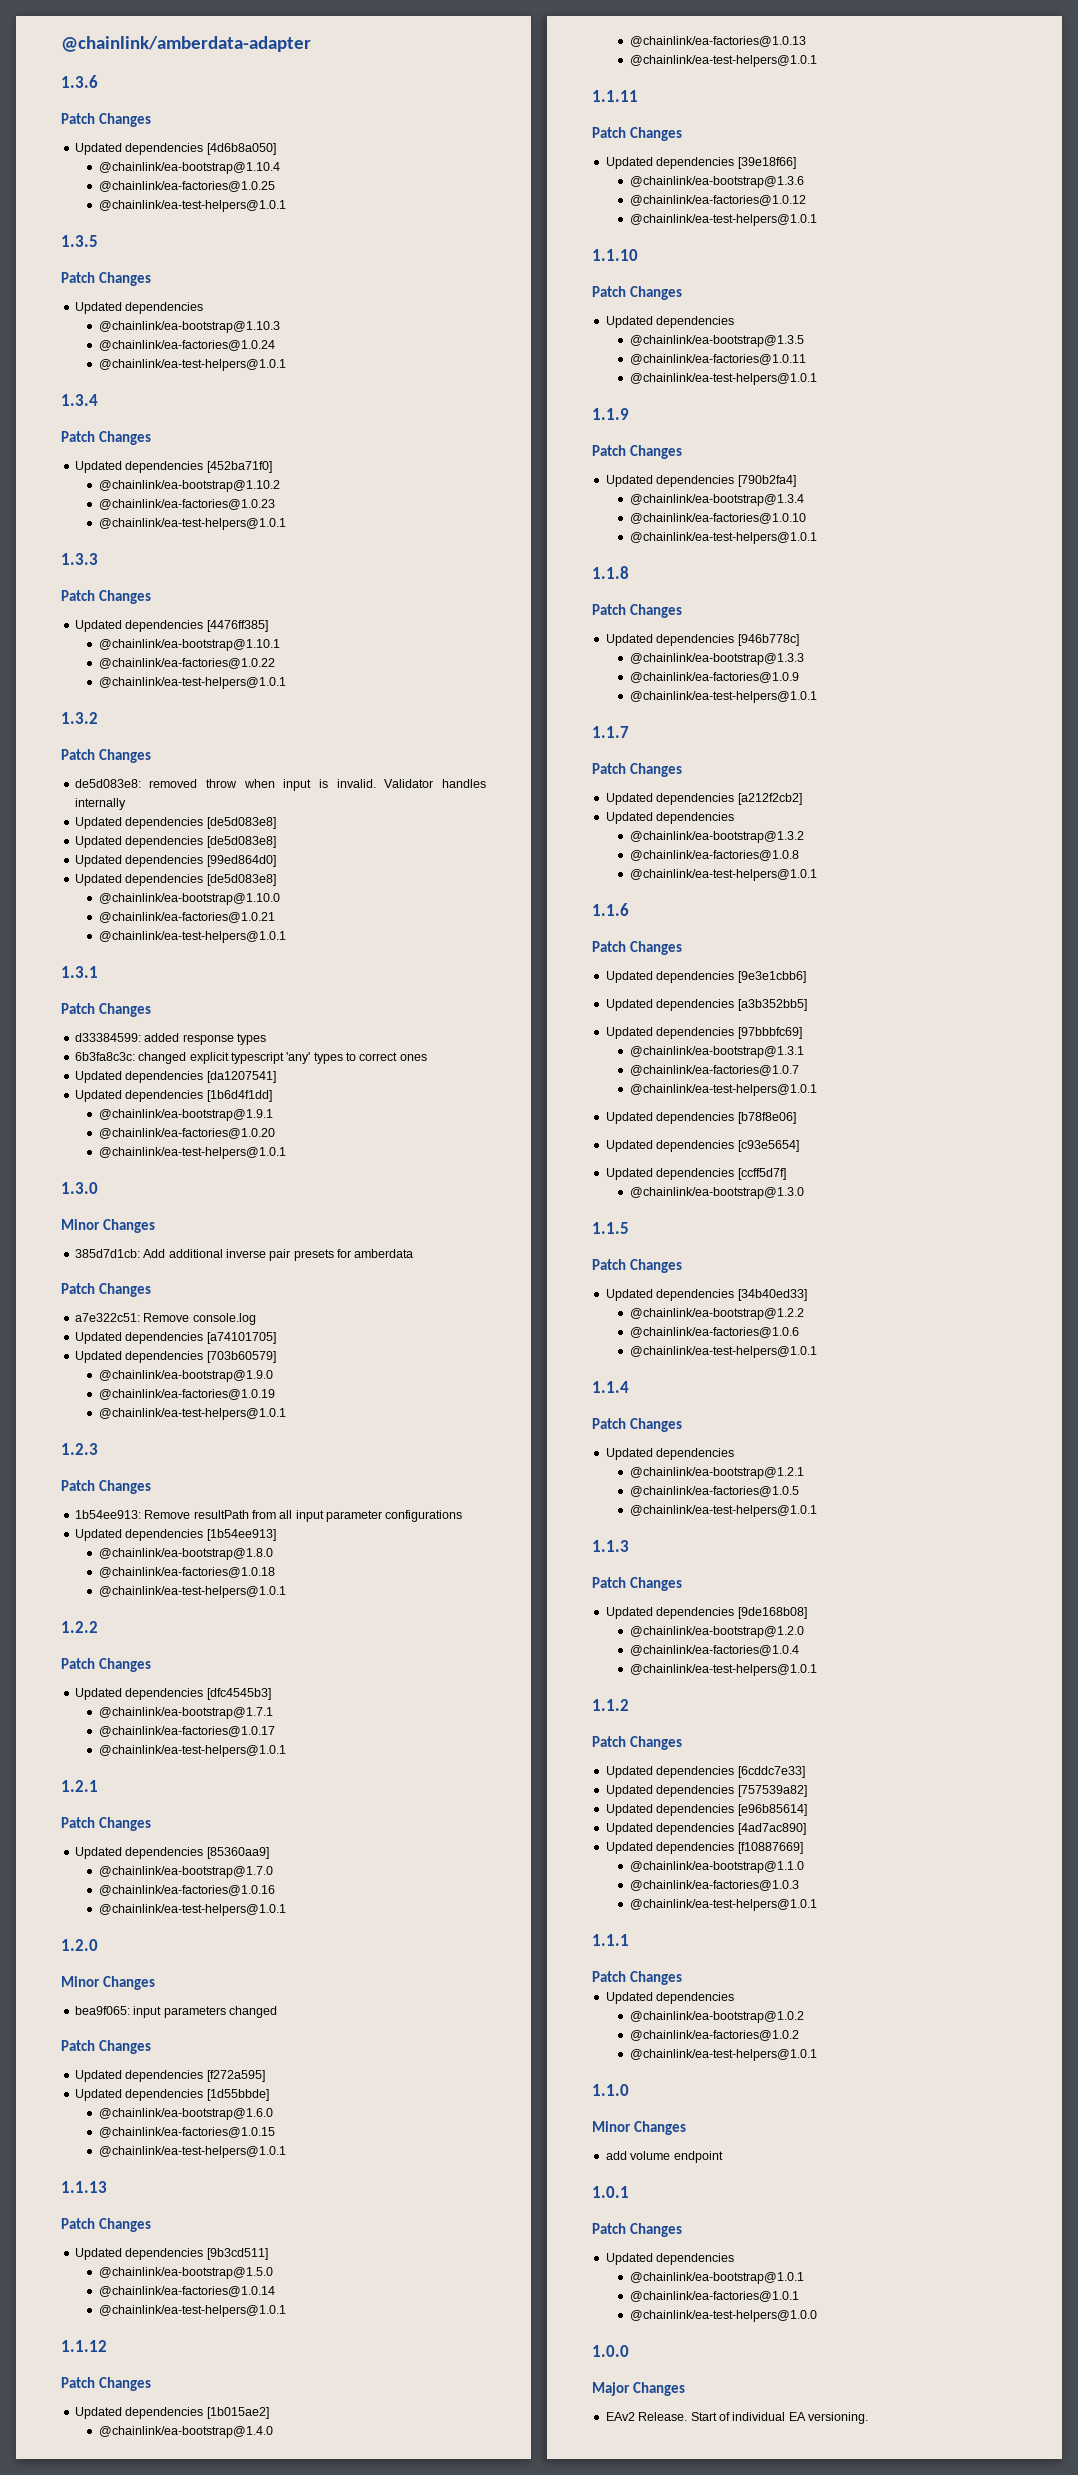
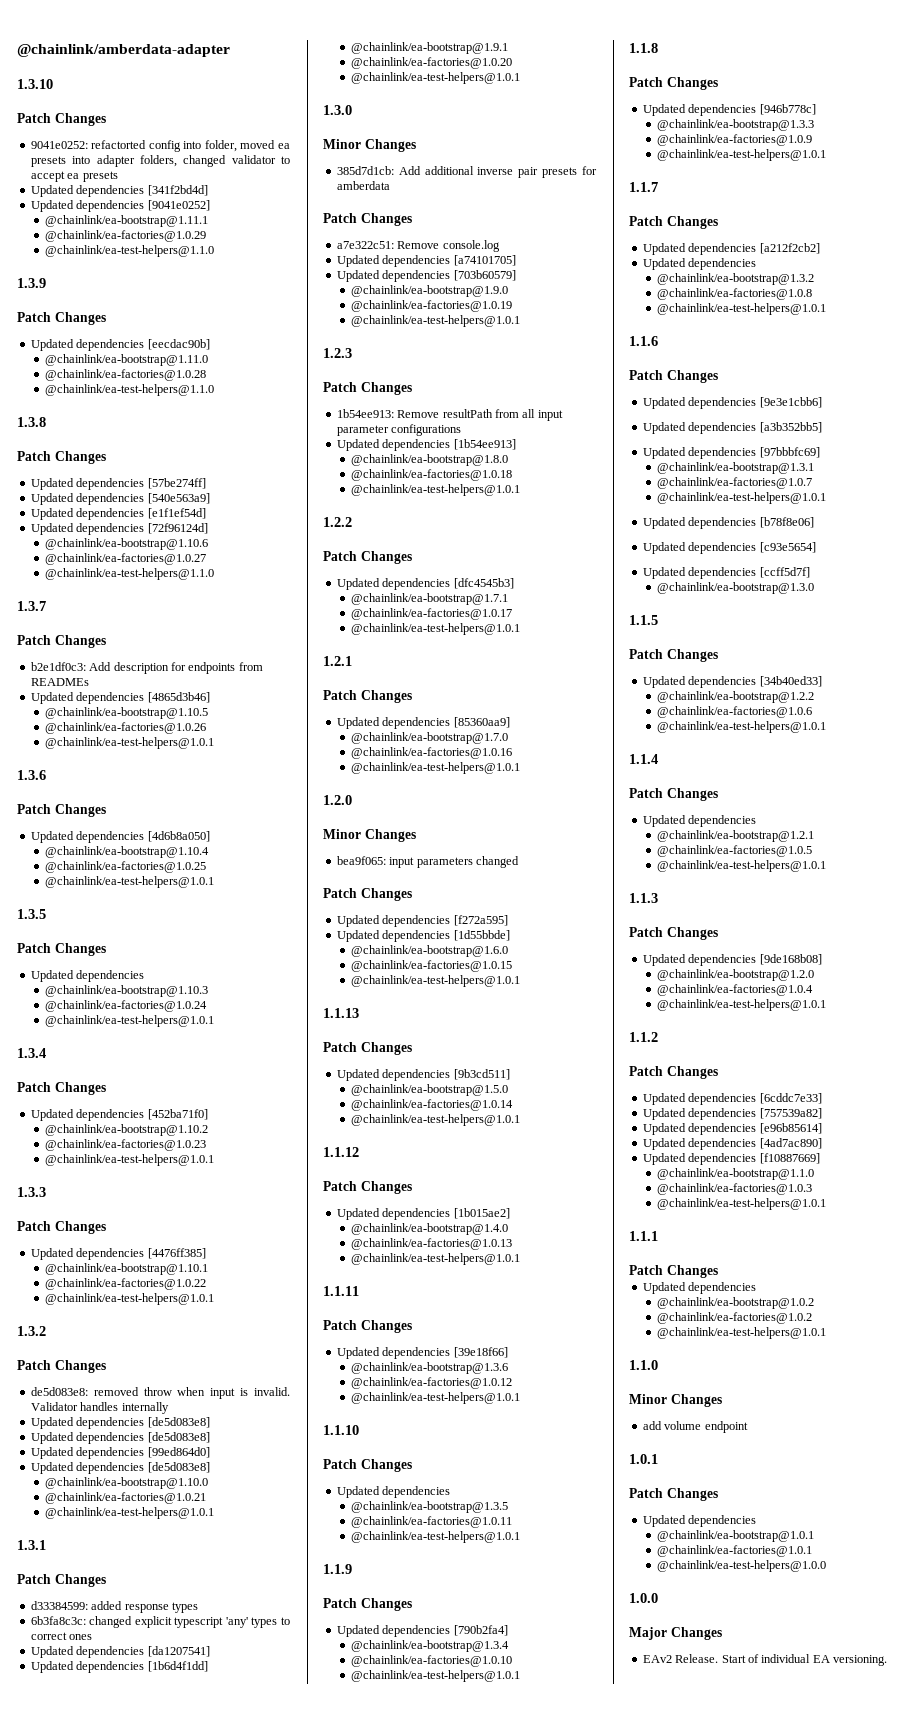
(311, 44) none -> [17,79,53,89] [17,113,106,126] [30,140,290,152] [30,155,290,167] [30,171,118,182] [30,185,208,197] [30,200,210,212] [45,215,209,227] [45,230,207,242] [45,245,215,257] [17,278,46,288] [17,312,106,325] [30,339,210,351] [45,354,209,366] [45,369,207,381] [45,384,215,396] [17,417,46,427] [17,451,106,464] [30,478,206,490] [30,493,210,505] [30,508,206,520] [30,523,208,535] [45,538,209,550] [45,553,207,565] [45,568,215,580] [17,601,46,611] [17,635,106,648] [30,662,263,674] [30,678,89,686] [30,692,210,704] [45,707,209,719] [45,722,207,734] [45,737,215,749] // 1.3.10 // Patch Changes // 9041e0252: refactorted config into folder, moved ea presets into adapter folders, changed validator to accept ea presets // Updated dependencies [341f2bd4d] // Updated dependencies [9041e0252] // @chainlink/ea-bootstrap@1.11.1 // @chainlink/ea-factories@1.0.29 // @chainlink/ea-test-helpers@1.1.0 // 1.3.9 // Patch Changes // Updated dependencies [eecdac90b] // @chainlink/ea-bootstrap@1.11.0 // @chainlink/ea-factories@1.0.28 // @chainlink/ea-test-helpers@1.1.0 // 1.3.8 // Patch Changes // Updated dependencies [57be274ff] // Updated dependencies [540e563a9] // Updated dependencies [e1f1ef54d] // Updated dependencies [72f96124d] // @chainlink/ea-bootstrap@1.10.6 // @chainlink/ea-factories@1.0.27 // @chainlink/ea-test-helpers@1.1.0 // 1.3.7 // Patch Changes // b2e1df0c3: Add description for endpoints from READMEs // Updated dependencies [4865d3b46] // @chainlink/ea-bootstrap@1.10.5 // @chainlink/ea-factories@1.0.26 // @chainlink/ea-test-helpers@1.0.1

